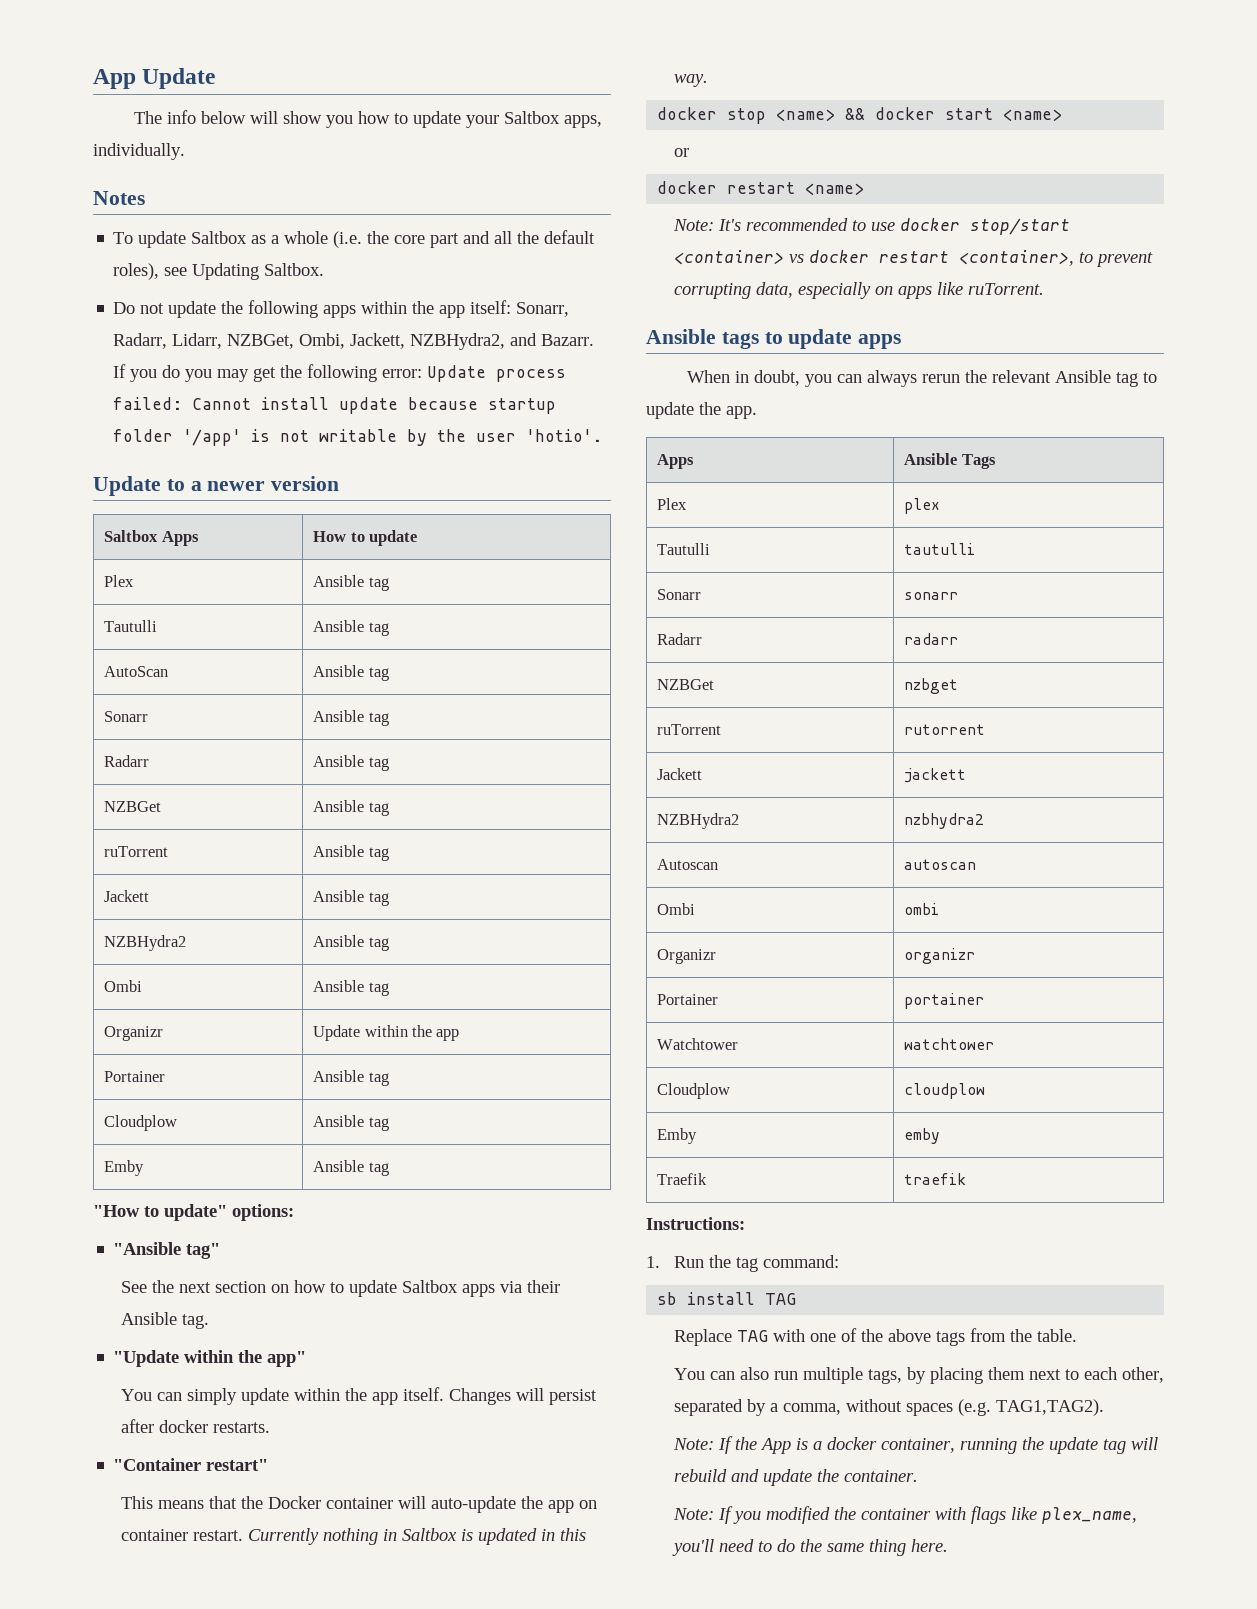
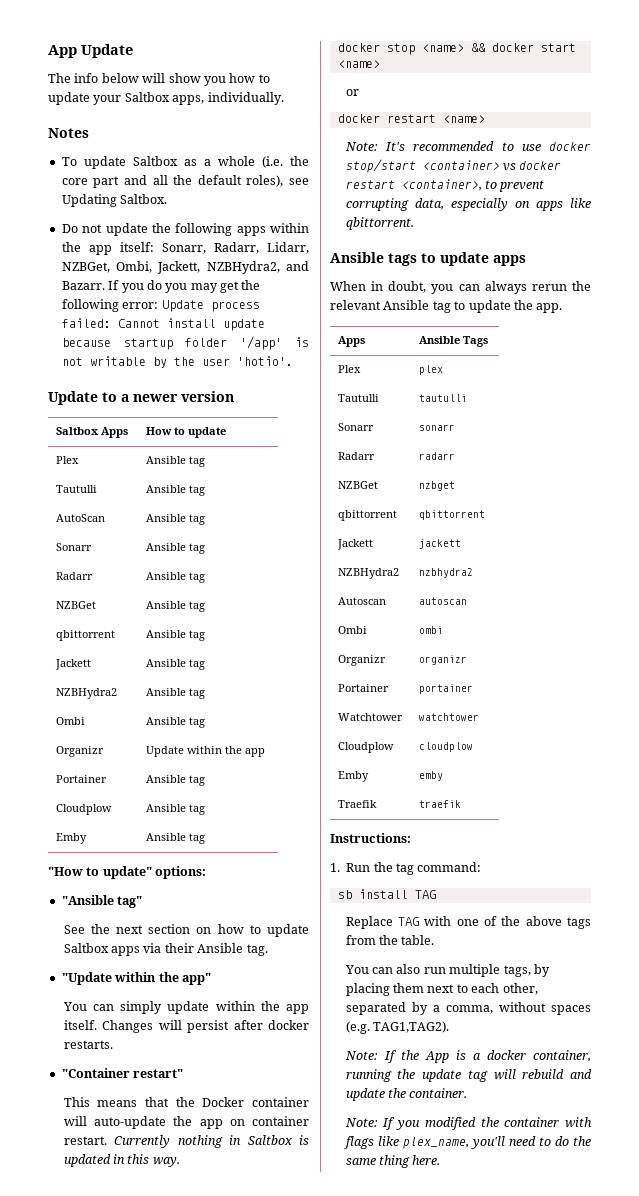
[104,846,169,857] ruTorrent -> [56,630,116,641] qbittorrent
[967,283,1044,295] ruTorrent. -> [345,217,414,230] qbittorrent.
[657,724,722,735] [904,724,986,735] ruTorrent | rutorrent -> [338,510,398,521] [419,510,486,520] qbittorrent | qbittorrent

